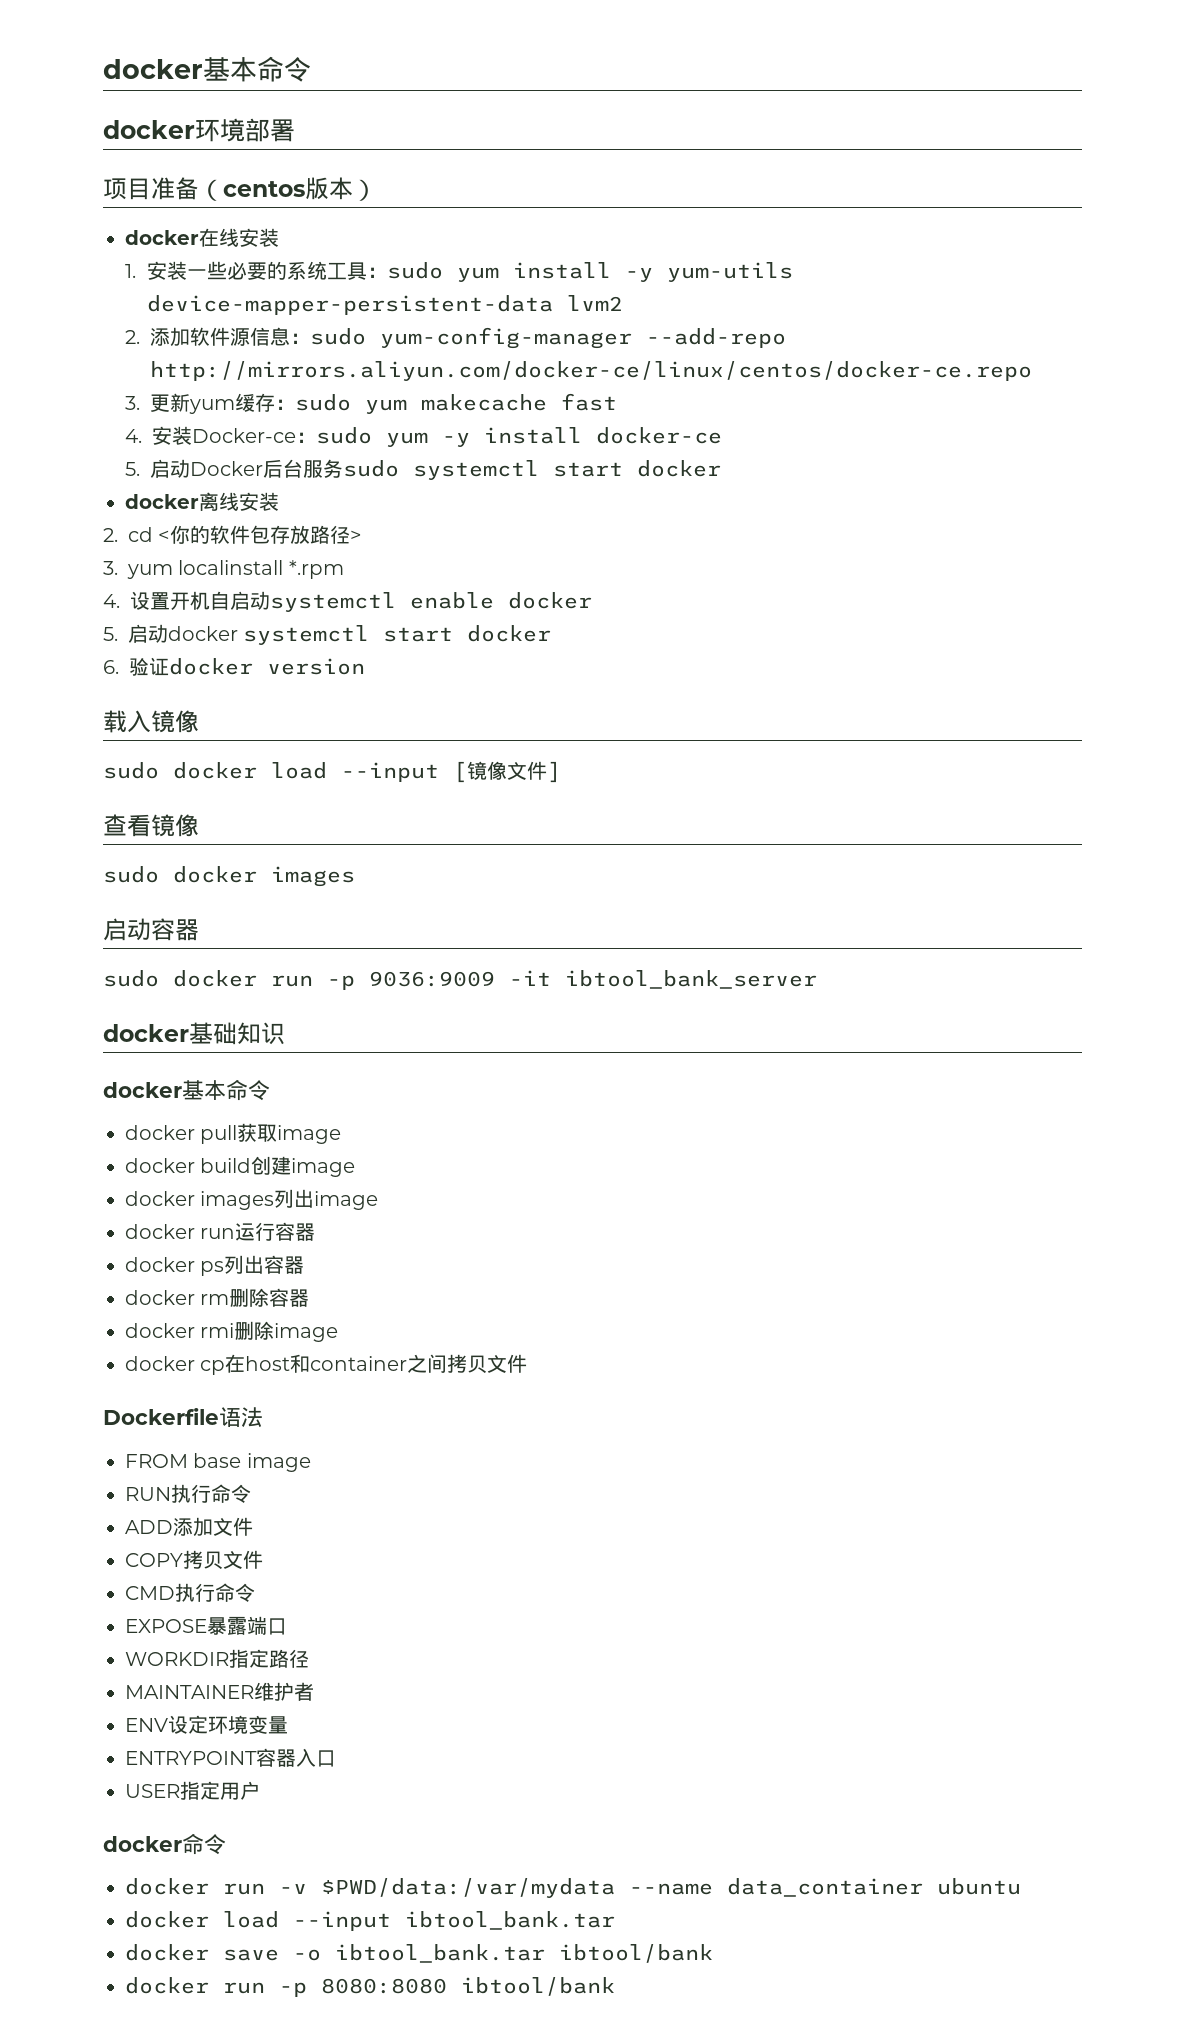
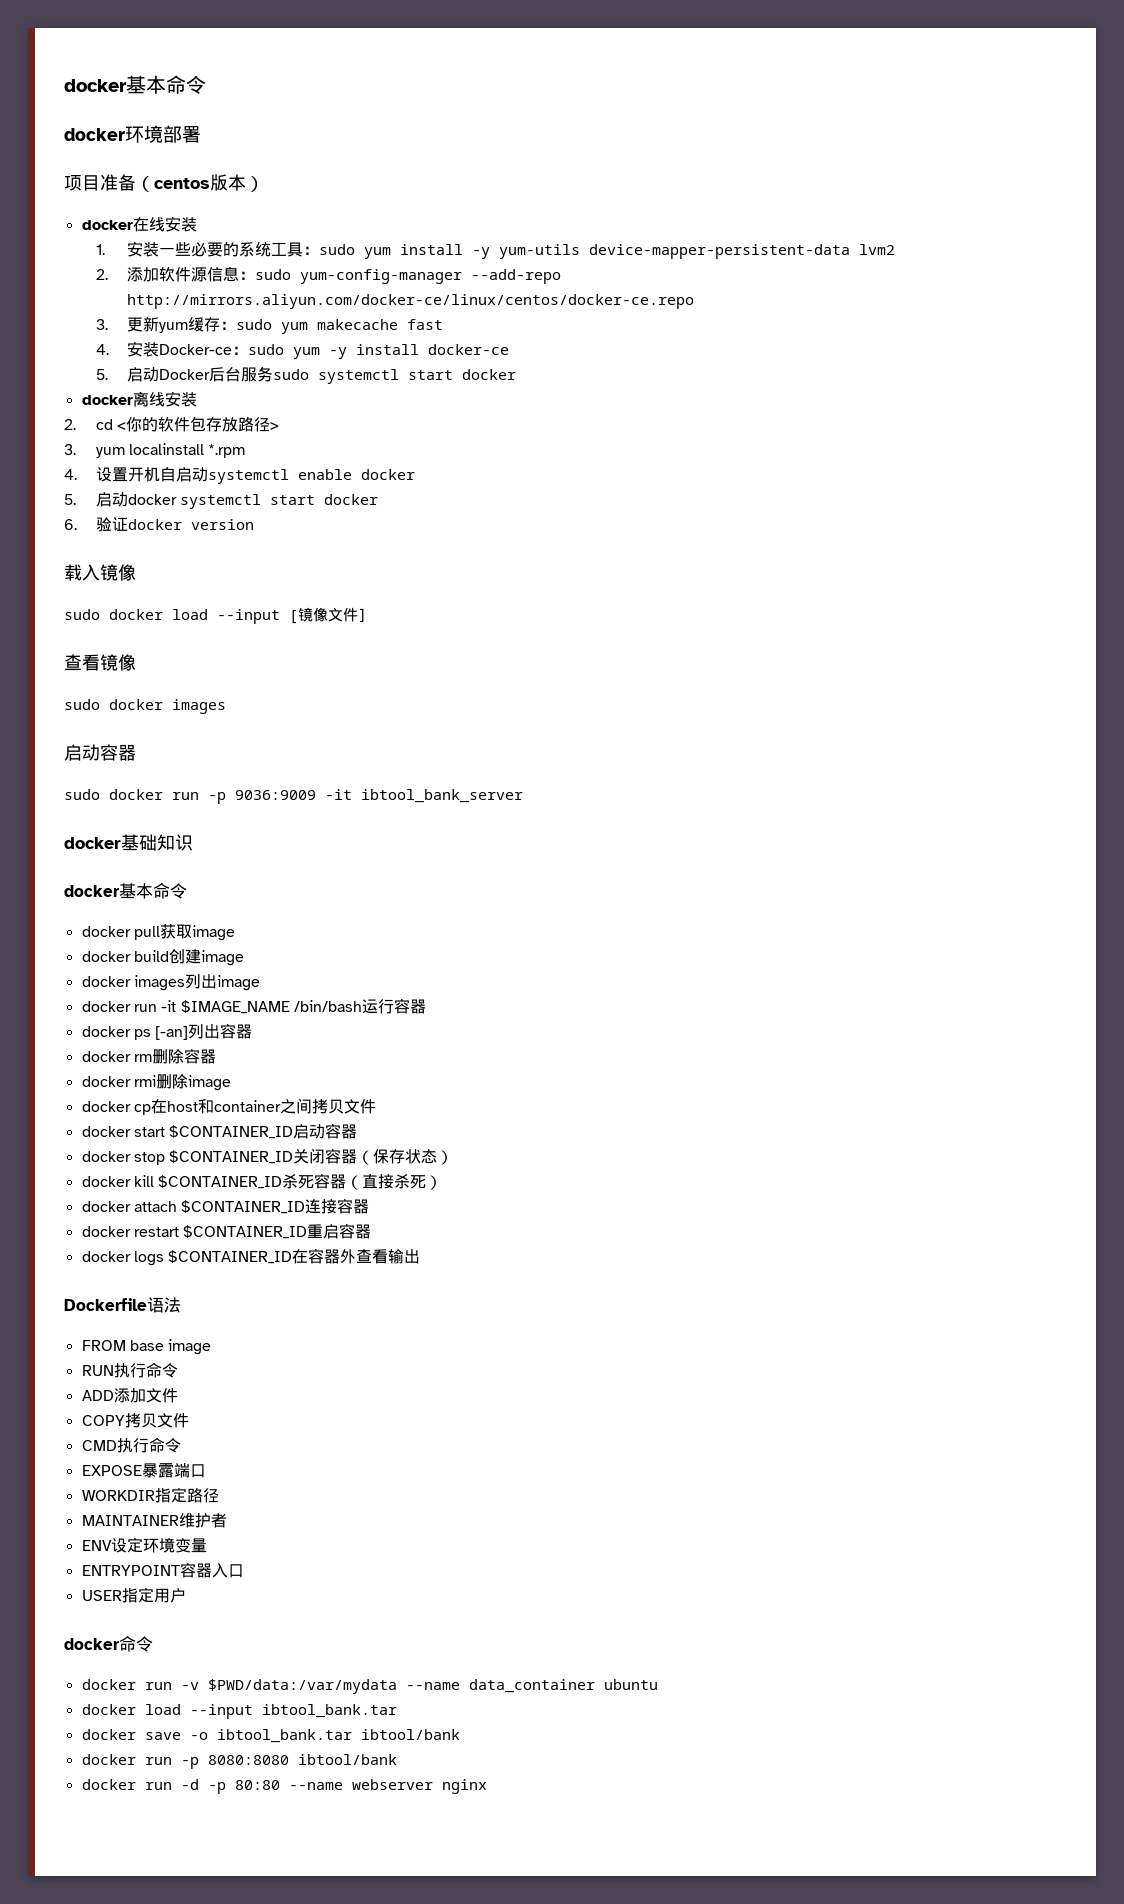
(236, 1233) none -> [161,1000,362,1014] -it $IMAGE_NAME /bin/bash
(225, 1268) none -> [155,1026,189,1040] [-an]
(528, 1363) none -> [81,1123,358,1139] [81,1148,454,1165] [81,1173,443,1190] [81,1198,370,1214] [81,1223,372,1239] [81,1248,421,1266] // docker start $CONTAINER_ID启动容器 // docker stop $CONTAINER_ID关闭容器（保存状态） // docker kill $CONTAINER_ID杀死容器（直接杀死） // docker attach $CONTAINER_ID连接容器 // docker restart $CONTAINER_ID重启容器 // docker logs $CONTAINER_ID在容器外查看输出
(615, 1986) none -> [81,1779,487,1794] // docker run -d -p 80:80 --name webserver nginx

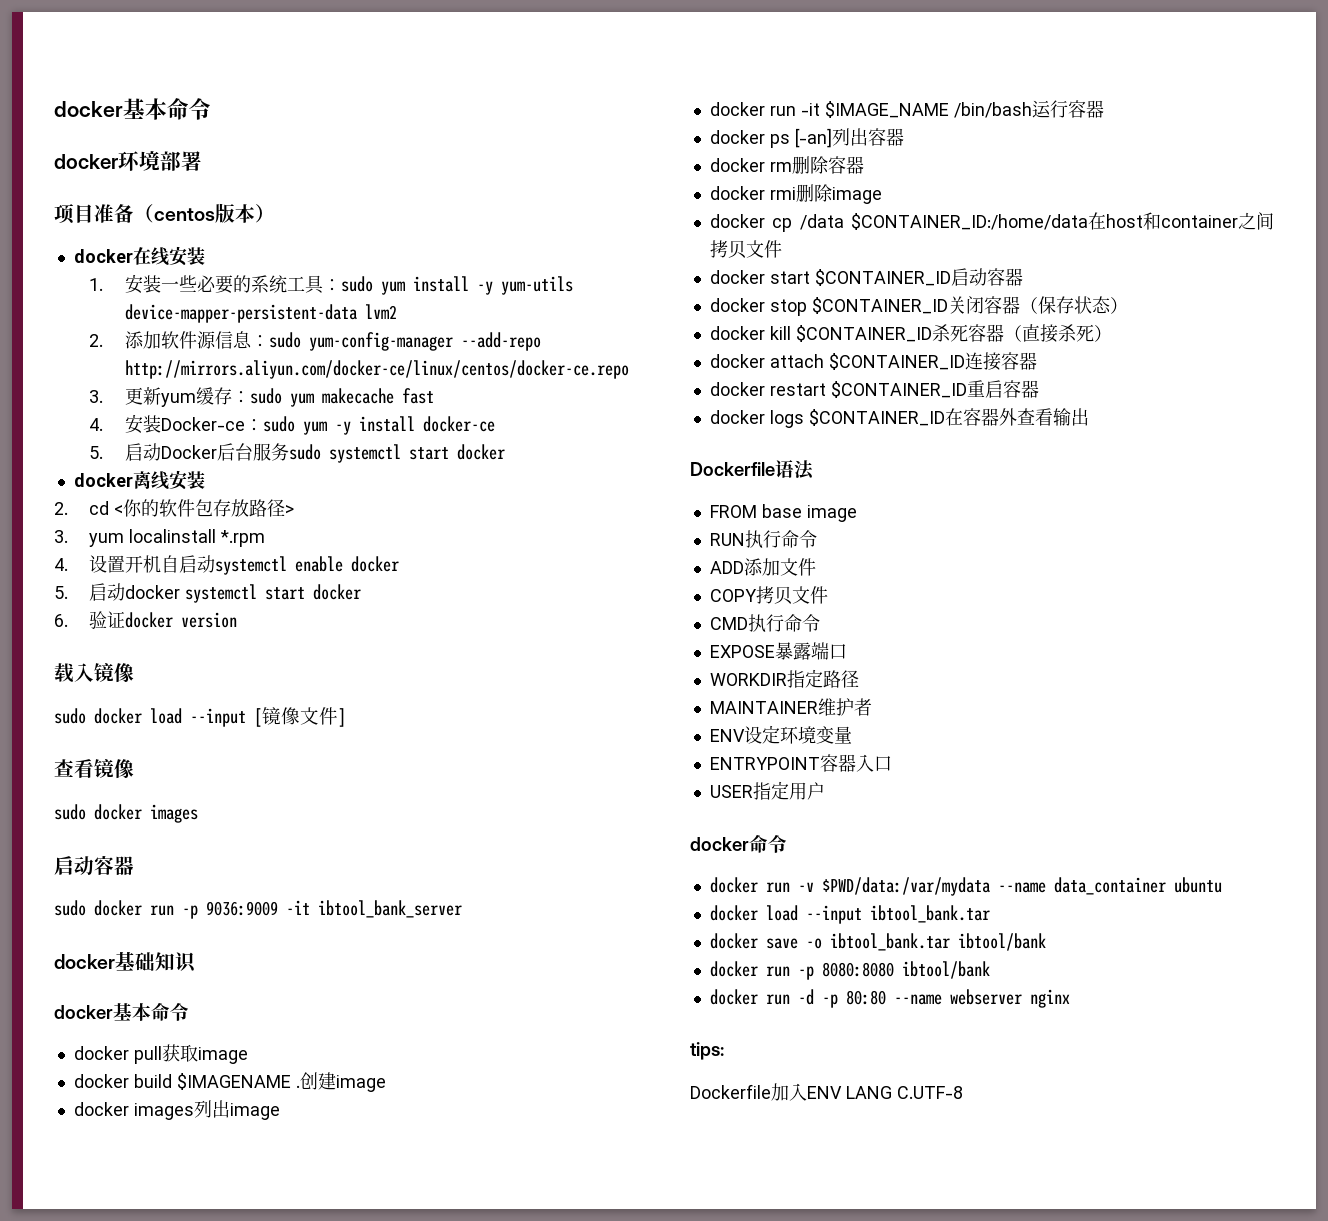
(169, 956) none -> [176,1073,300,1090] $IMAGENAME .
(151, 1109) none -> [799,213,1088,230] /data $CONTAINER_ID:/home/data
(487, 1786) none -> [690,1042,724,1060] [690,1083,963,1101] // tips: // Dockerfile加入ENV LANG C.UTF-8

